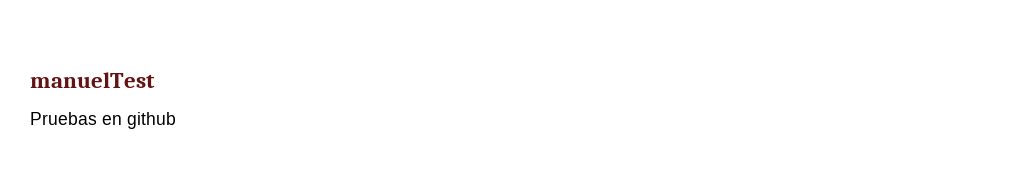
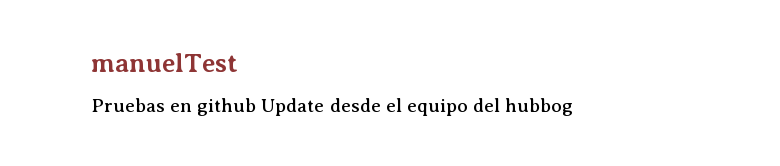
(176, 120) none -> [261,98,574,116] Update desde el equipo del hubbog

